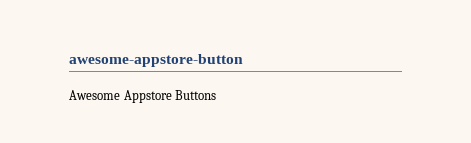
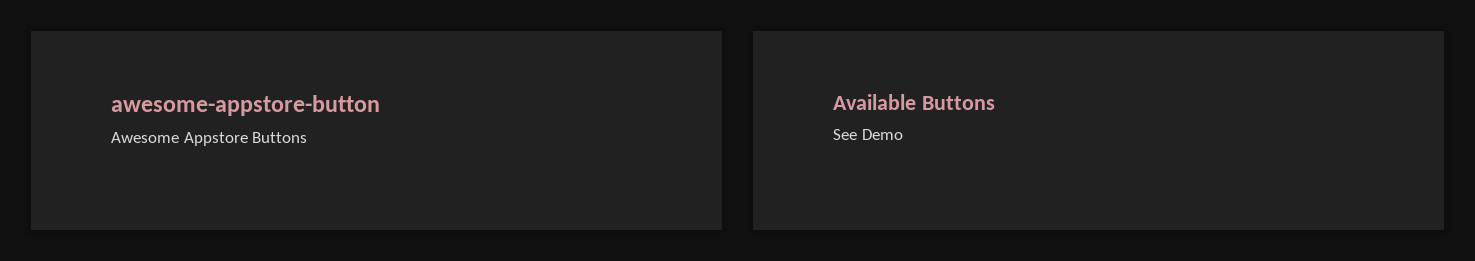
(217, 95) none -> [833,94,995,110] [833,129,903,140] // Available Buttons // See Demo

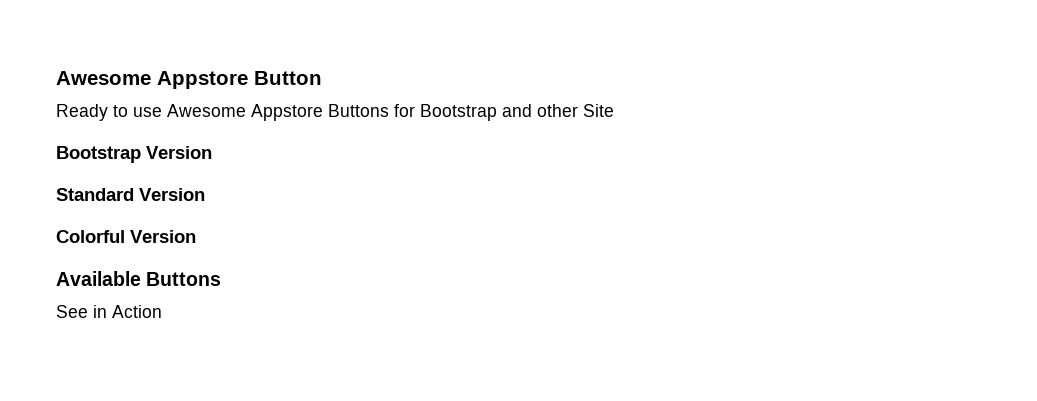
[111,95,380,116] [111,132,308,146] awesome-appstore-button // Awesome Appstore Buttons -> [56,71,322,89] [56,104,614,121] [56,146,212,163] [56,188,205,201] [56,230,196,243] Awesome Appstore Button // Ready to use Awesome Appstore Buttons for Bootstrap and other Site // Bootstrap Version // Standard Version // Colorful Version
[861,129,903,140] Demo -> [93,305,162,318] in Action

